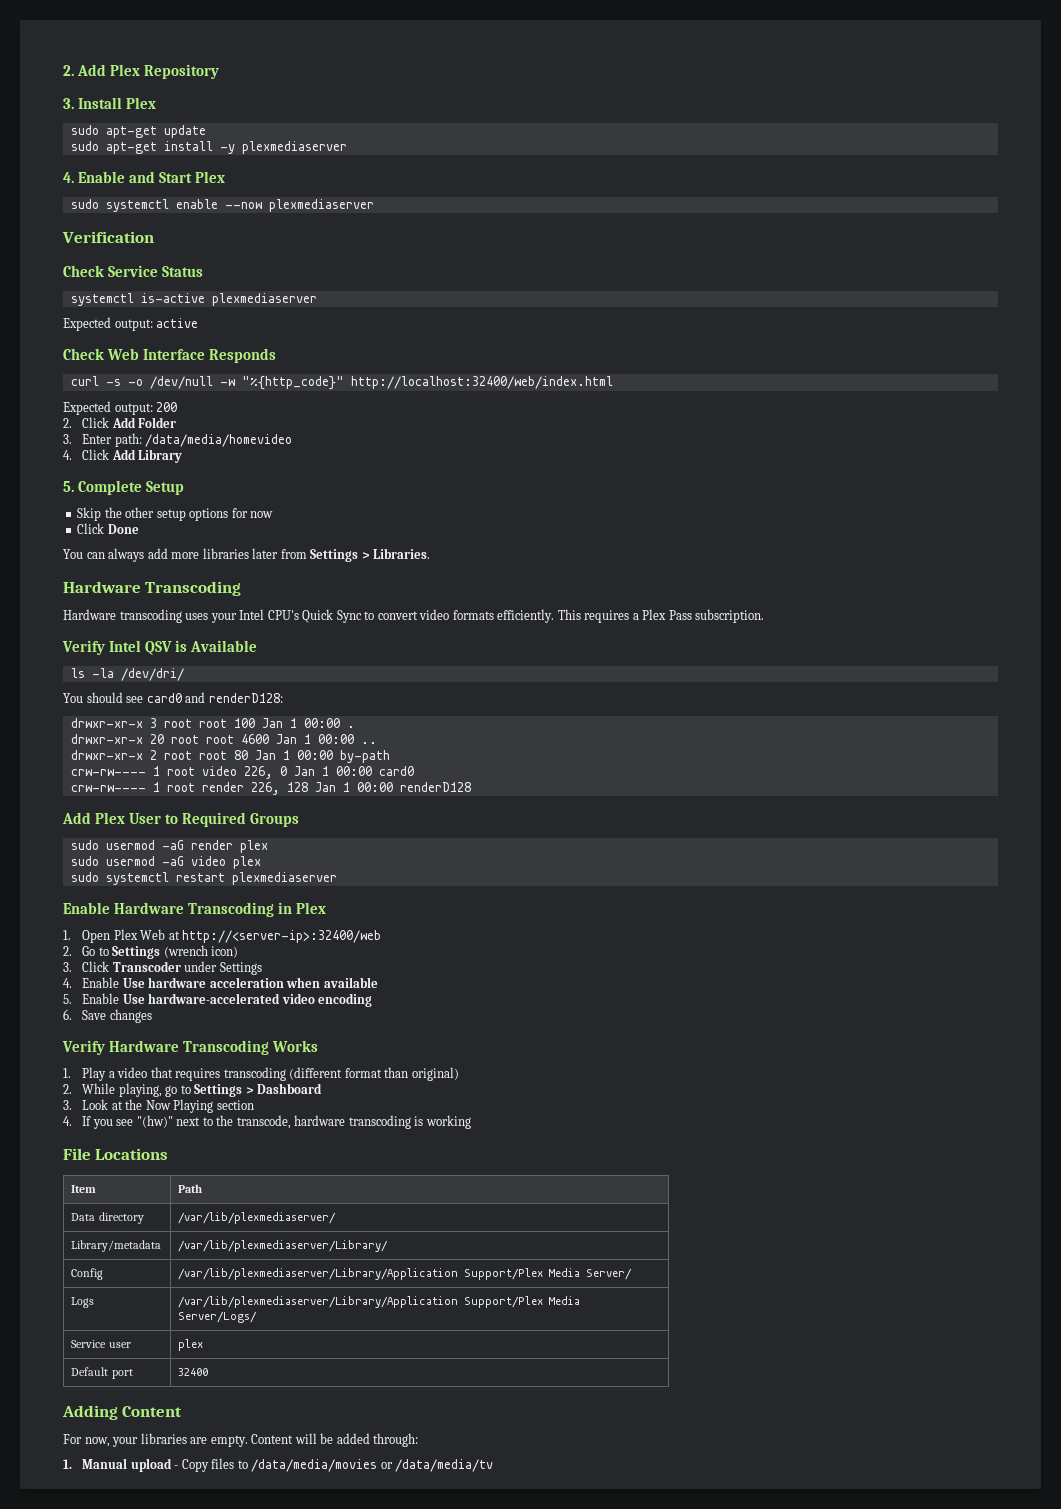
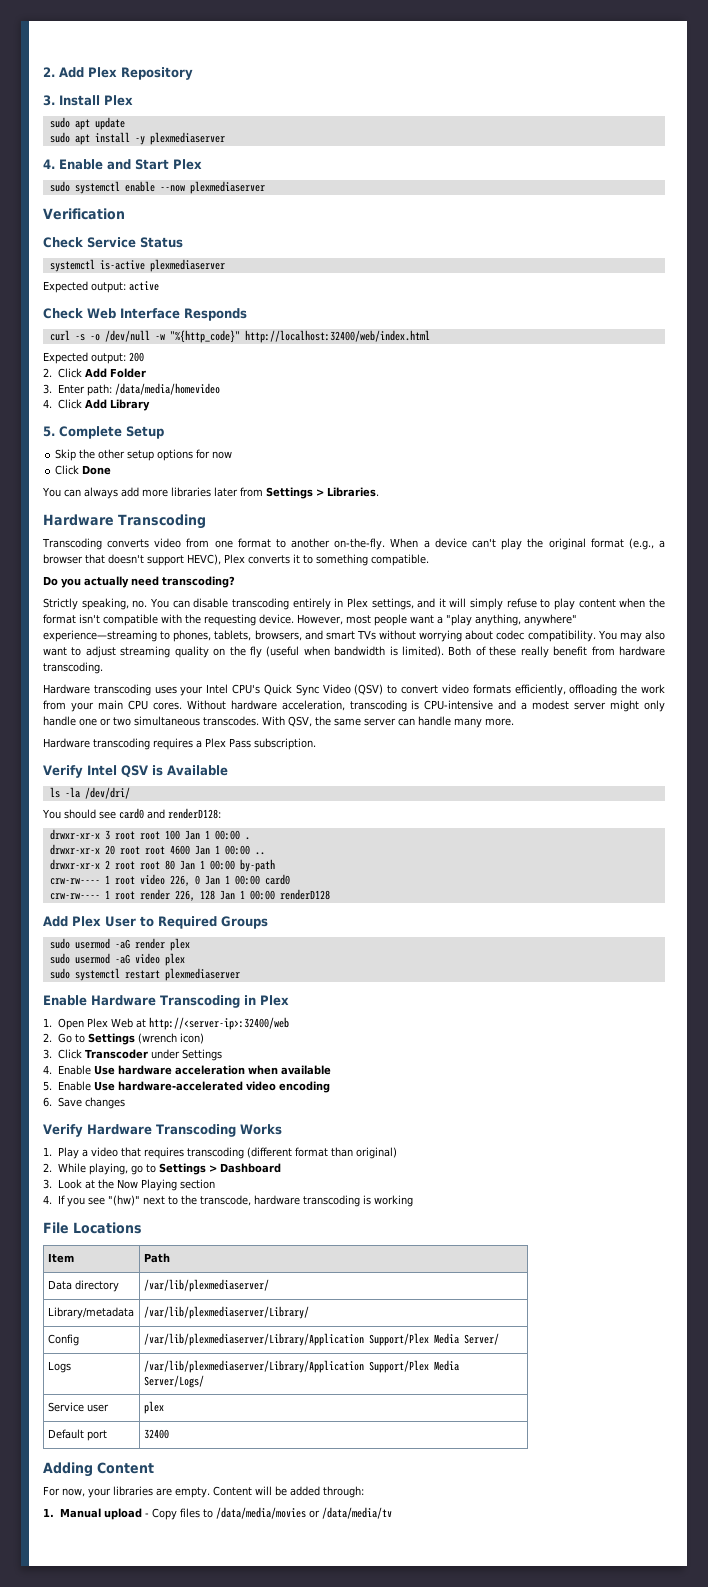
[105,126,157,138] apt-get -> [74,119,90,130] apt
[105,142,157,154] apt-get -> [74,134,90,145] apt
(242, 588) none -> [42,538,665,550] [43,554,429,566] [43,576,235,588] [43,598,666,610] [43,614,577,626] [43,630,665,642] [43,646,666,658] [43,662,103,674] // Transcoding converts video from one format to another on-the-fly. When a device can't play the original format (e.g., a browser that doesn't support HEVC), Plex converts it to something compatible. // Do you actually need transcoding? // Strictly speaking, no. You can disable transcoding entirely in Plex settings, and it will simply refuse to play content when the format isn't compatible with the requesting device. However, most people want a "play anything, anywhere" experience—streaming to phones, tablets, browsers, and smart TVs without worrying about codec compatibility. You may also want to adjust streaming quality on the fly (useful when bandwidth is limited). Both of these really benefit from hardware transcoding.
(362, 616) none -> [322,684,384,695] Video (QSV)
[497,609,581,623] efficiently. This -> [514,684,665,696] [43,700,665,712] [43,716,514,728] [43,738,150,750] efficiently, offloading the work from your main CPU cores. Without hardware acceleration, transcoding is CPU-intensive and a modest server might only handle one or two simultaneous transcodes. With QSV, the same server can handle many more. // Hardware transcoding

